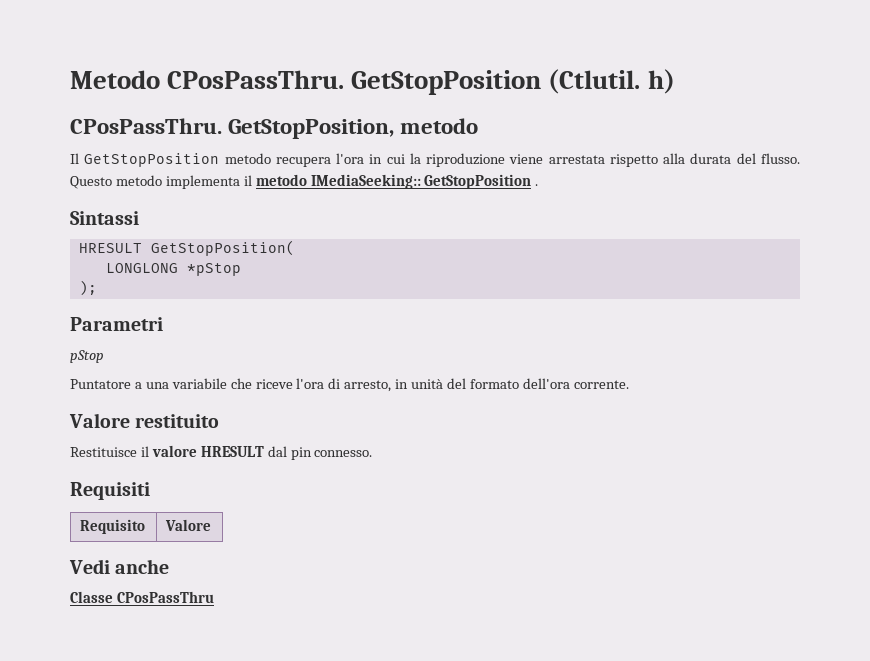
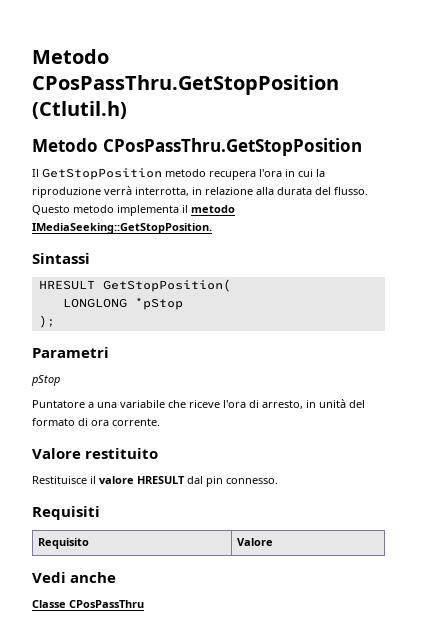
[70,69,675,95] [70,118,479,139] Metodo CPosPassThru. GetStopPosition (Ctlutil. h) // CPosPassThru. GetStopPosition, metodo -> [32,49,109,64] [32,75,339,95] [32,101,127,119] [32,138,362,156] Metodo CPosPassThru.GetStopPosition (Ctlutil.h) // Metodo CPosPassThru.GetStopPosition
[509,154,658,167] viene arrestata rispetto -> [104,186,253,196] verrà interrotta, in relazione
[310,174,539,189] IMediaSeeking:: GetStopPosition . -> [32,223,212,234] IMediaSeeking::GetStopPosition.
[522,378,570,389] dell'ora -> [78,418,109,426] di ora

